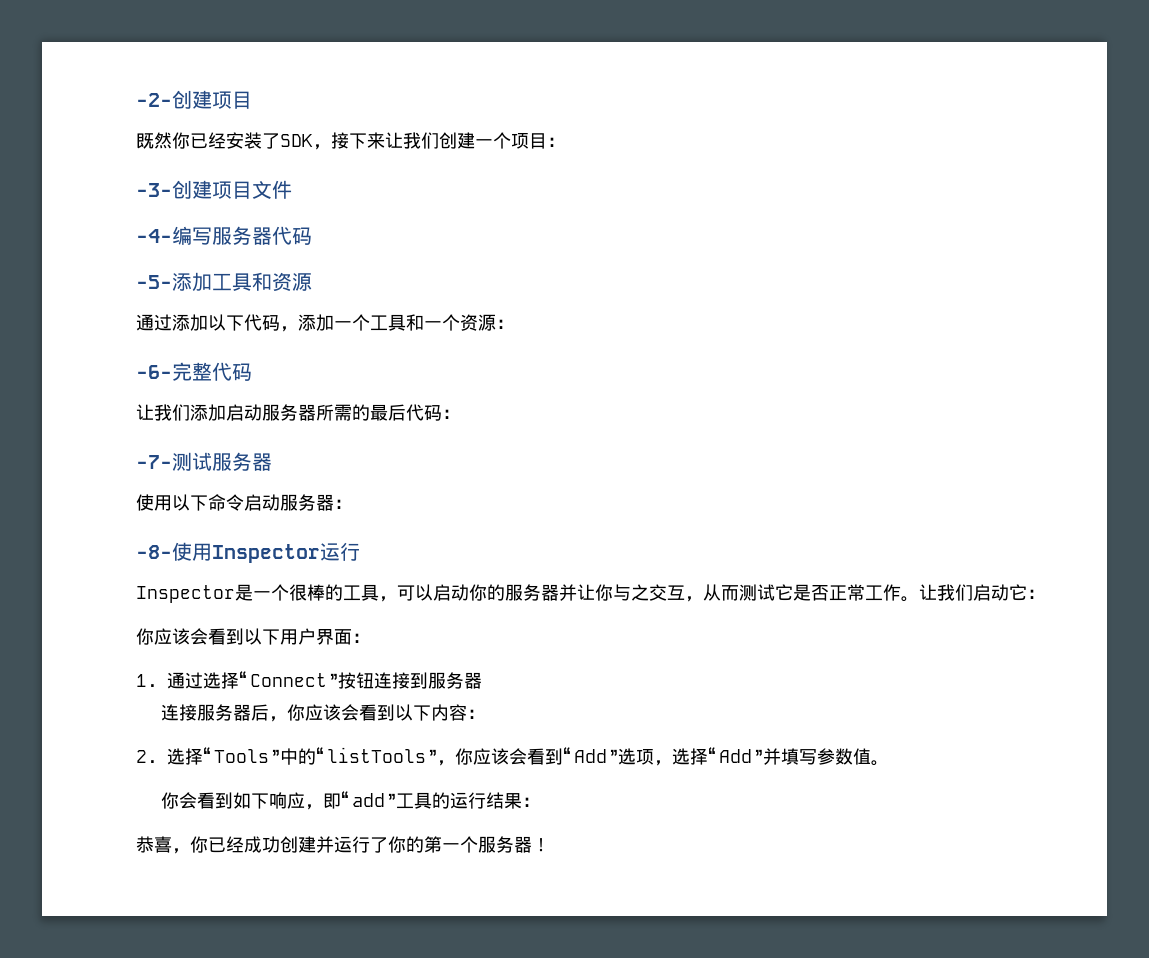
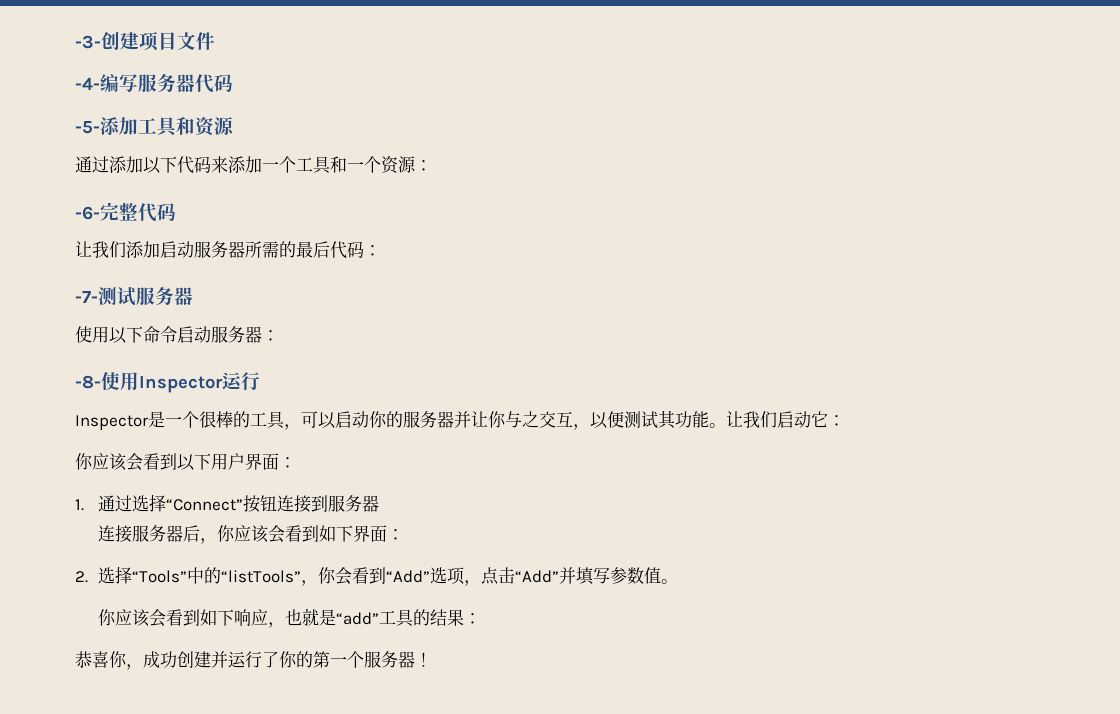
[136,90,252,109] [136,132,565,150] -2-创建项目 // 既然你已经安装了SDK，接下来让我们创建一个项目： // -> (75, 42) none
[280,326,298,332] ， -> [211,156,228,173] 来
[703,584,901,601] 从而测试它是否正常工作 -> [590,410,709,429] 以便测试其功能
[395,704,468,721] 以下内容 -> [318,525,387,542] 如下界面
[473,748,509,765] 应该 -> (336, 575) none
[672,748,708,765] 选择 -> [480,567,515,585] 点击
(180, 800) none -> [114,609,150,627] 应该
[323,793,342,809] 即 -> [284,608,336,626] 也就是
[450,792,487,809] 运行 -> (430, 617) none
[172,836,244,854] ，你已经 -> [109,651,143,670] 你，

